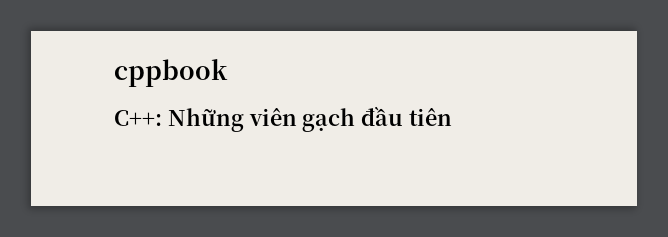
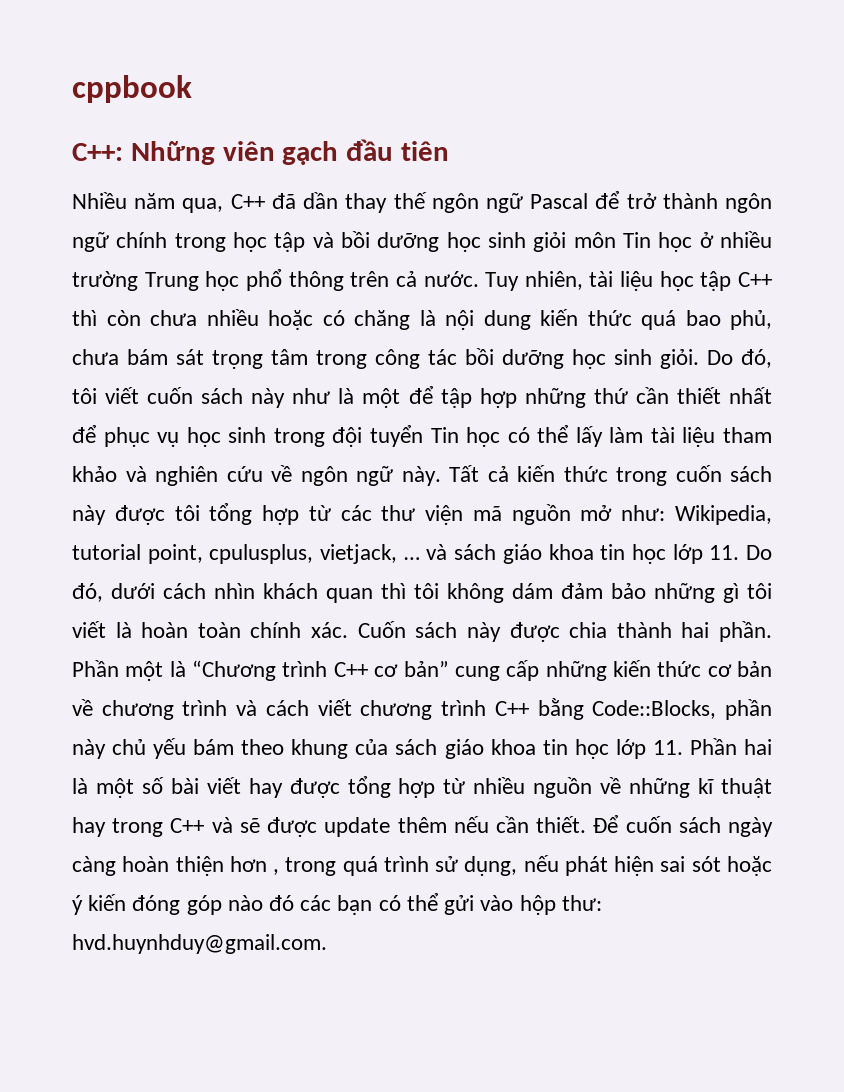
(453, 117) none -> [72,191,772,213] [72,231,773,252] [72,269,772,291] [72,309,772,330] [72,348,772,369] [72,386,773,408] [72,425,772,447] [72,465,772,486] [72,503,772,525] [72,544,773,564] [72,583,772,603] [72,621,773,642] [72,660,772,681] [72,698,773,720] [72,738,773,759] [72,776,772,798] [72,815,773,837] [72,855,772,876] [72,893,602,915] [72,934,327,954] // Nhiều năm qua, C++ đã dần thay thế ngôn ngữ Pascal để trở thành ngôn ngữ chính trong học tập và bồi dưỡng học sinh giỏi môn Tin học ở nhiều trường Trung học phổ thông trên cả nước. Tuy nhiên, tài liệu học tập C++ thì còn chưa nhiều hoặc có chăng là nội dung kiến thức quá bao phủ, chưa bám sát trọng tâm trong công tác bồi dưỡng học sinh giỏi. Do đó, tôi viết cuốn sách này như là một để tập hợp những thứ cần thiết nhất để phục vụ học sinh trong đội tuyển Tin học có thể lấy làm tài liệu tham khảo và nghiên cứu về ngôn ngữ này. Tất cả kiến thức trong cuốn sách này được tôi tổng hợp từ các thư viện mã nguồn mở như: Wikipedia, tutorial point, cpulusplus, vietjack, … và sách giáo khoa tin học lớp 11. Do đó, dưới cách nhìn khách quan thì tôi không dám đảm bảo những gì tôi viết là hoàn toàn chính xác. Cuốn sách này được chia thành hai phần. Phần một là “Chương trình C++ cơ bản” cung cấp những kiến thức cơ bản về chương trình và cách viết chương trình C++ bằng Code::Blocks, phần này chủ yếu bám theo khung của sách giáo khoa tin học lớp 11. Phần hai là một số bài viết hay được tổng hợp từ nhiều nguồn về những kĩ thuật hay trong C++ và sẽ được update thêm nếu cần thiết. Để cuốn sách ngày càng hoàn thiện hơn , trong quá trình sử dụng, nếu phát hiện sai sót hoặc ý kiến đóng góp nào đó các bạn có thể gửi vào hộp thư: hvd.huynhduy@gmail.com.

